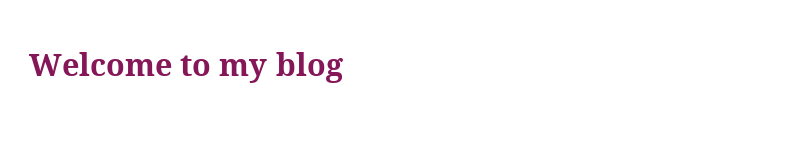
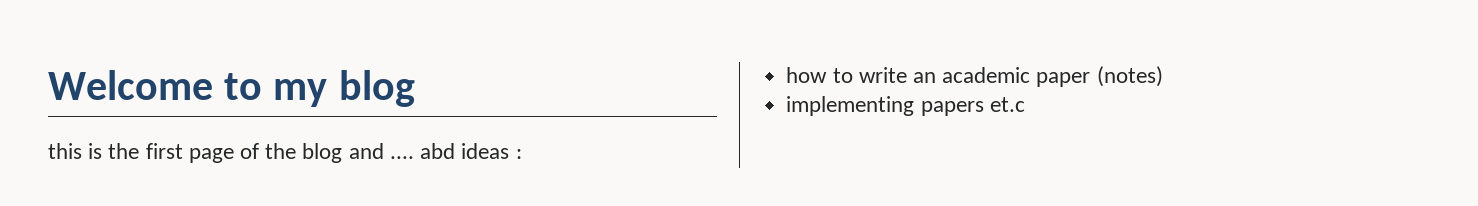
(343, 67) none -> [48,143,522,163] [786,66,1163,87] [786,96,1025,116] // this is the first page of the blog and .... abd ideas : // how to write an academic paper (notes) // implementing papers et.c

